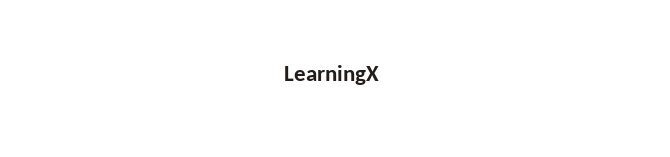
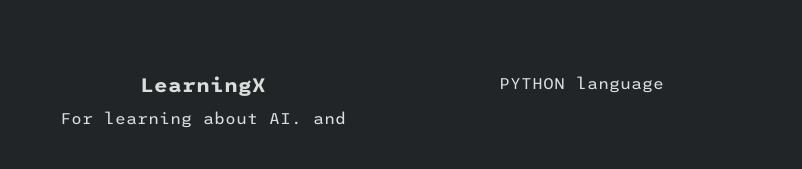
(379, 75) none -> [59,111,346,128] [499,76,664,93] // For learning about AI. and PYTHON language

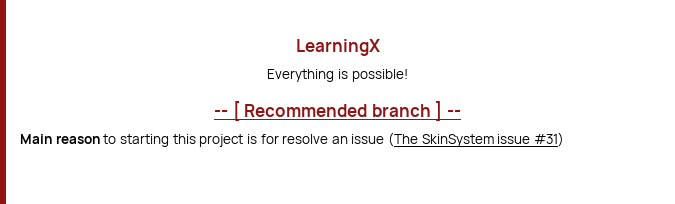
[59,111,346,128] [499,76,664,93] For learning about AI. and PYTHON language -> [267,69,408,82] [214,101,461,121] [20,132,565,147] Everything is possible! // -- [ Recommended branch ] -- // Main reason to starting this project is for resolve an issue (The SkinSystem issue #31)

